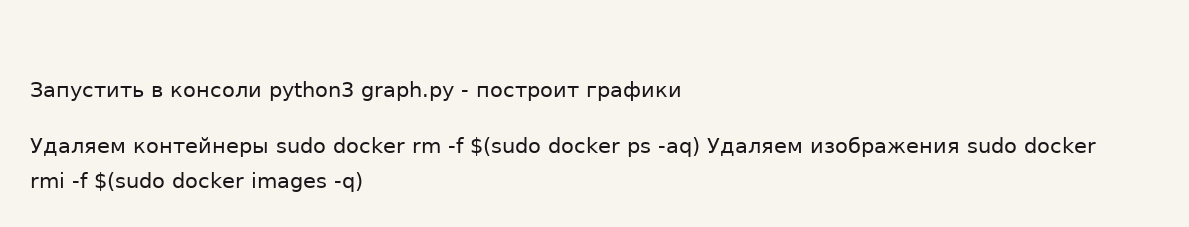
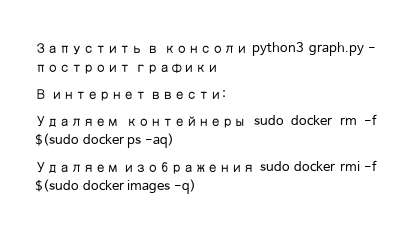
(682, 91) none -> [35,89,227,101] // В интернет ввести:
(700, 147) none -> (174, 140) //

